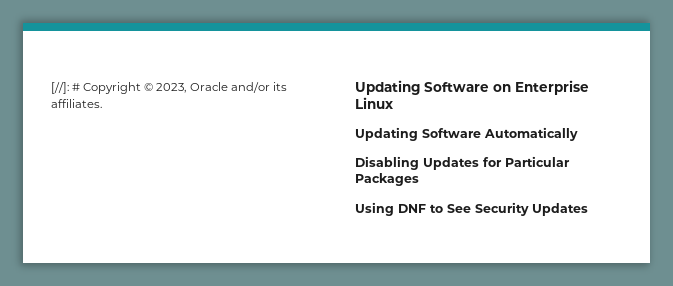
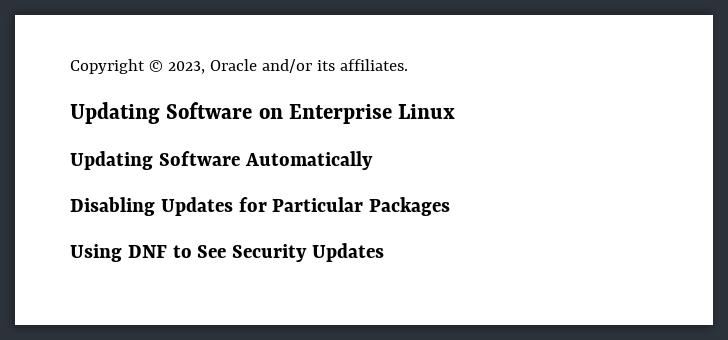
[51,82,81,94] [//]: # -> (70, 66) none

